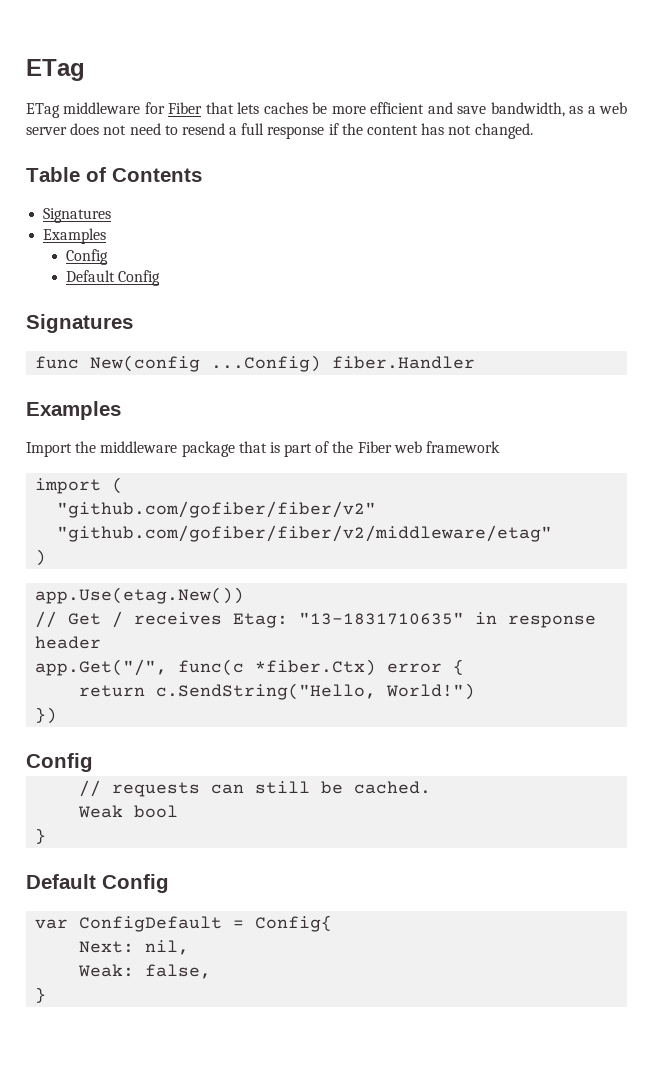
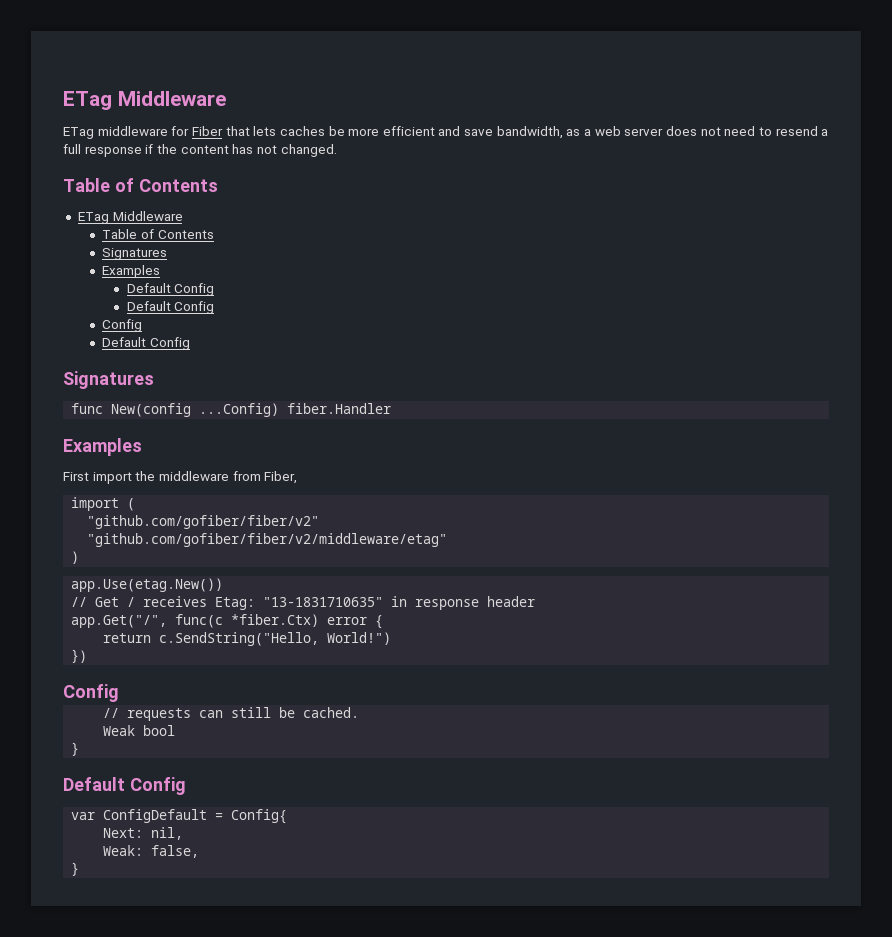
[26,59,85,81] ETag -> [63,91,226,110] ETag Middleware
[43,208,112,223] [43,228,107,244] Signatures // Examples -> [77,211,183,224] [102,229,214,239] [102,248,168,260] [102,265,161,278] [126,283,215,296] [126,301,215,314] ETag Middleware // Table of Contents // Signatures // Examples // Default Config // Default Config
[26,441,501,457] Import the middleware package that is part of the Fiber web framework -> [63,471,298,484] First import the middleware from Fiber,

